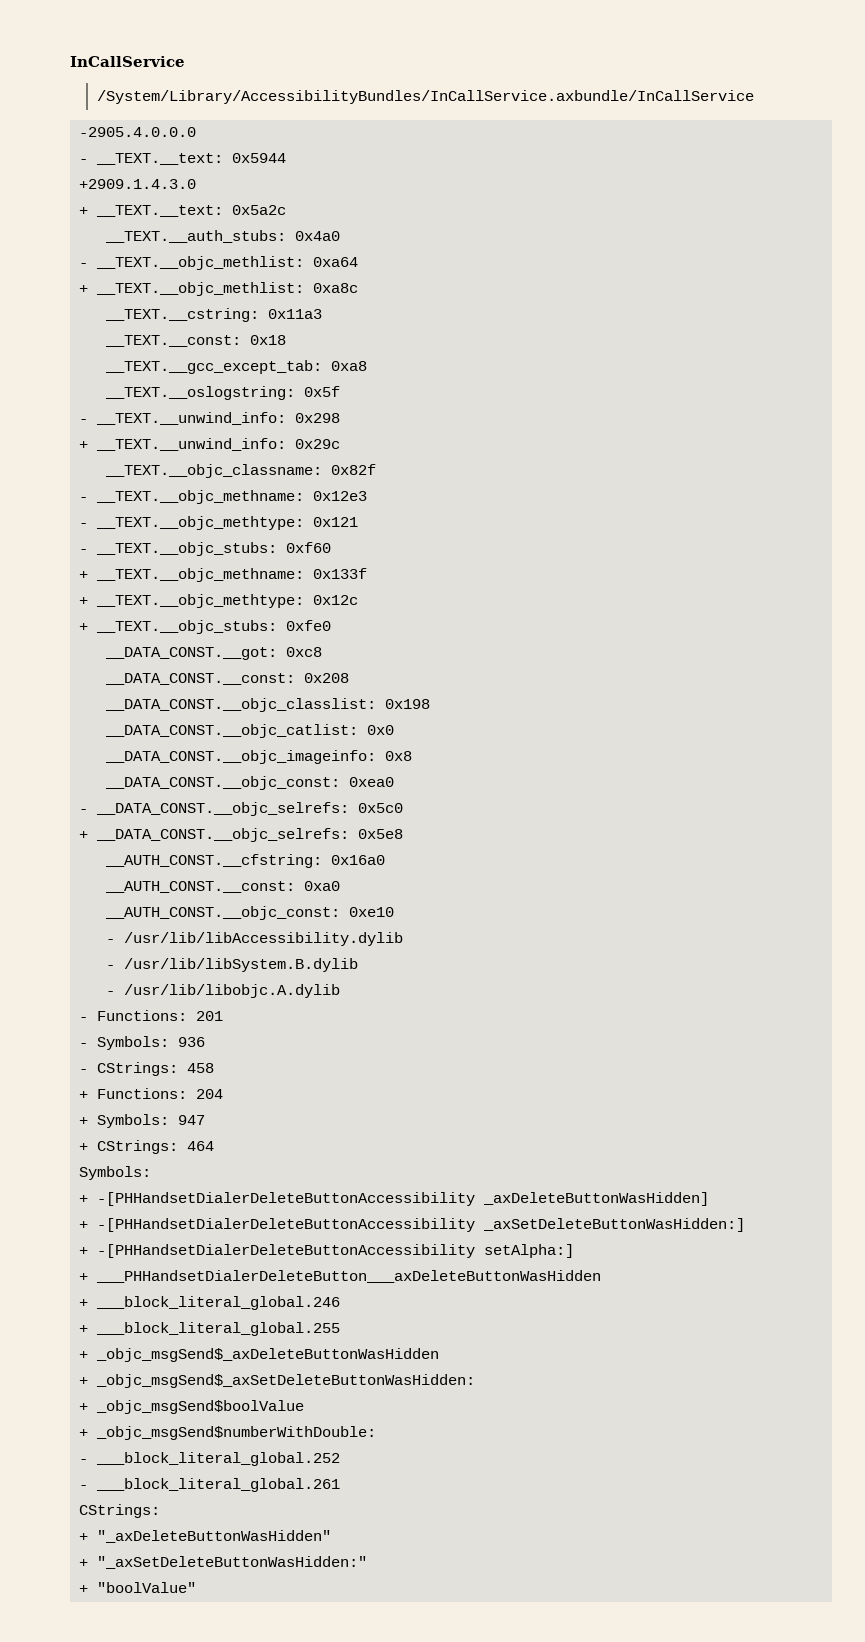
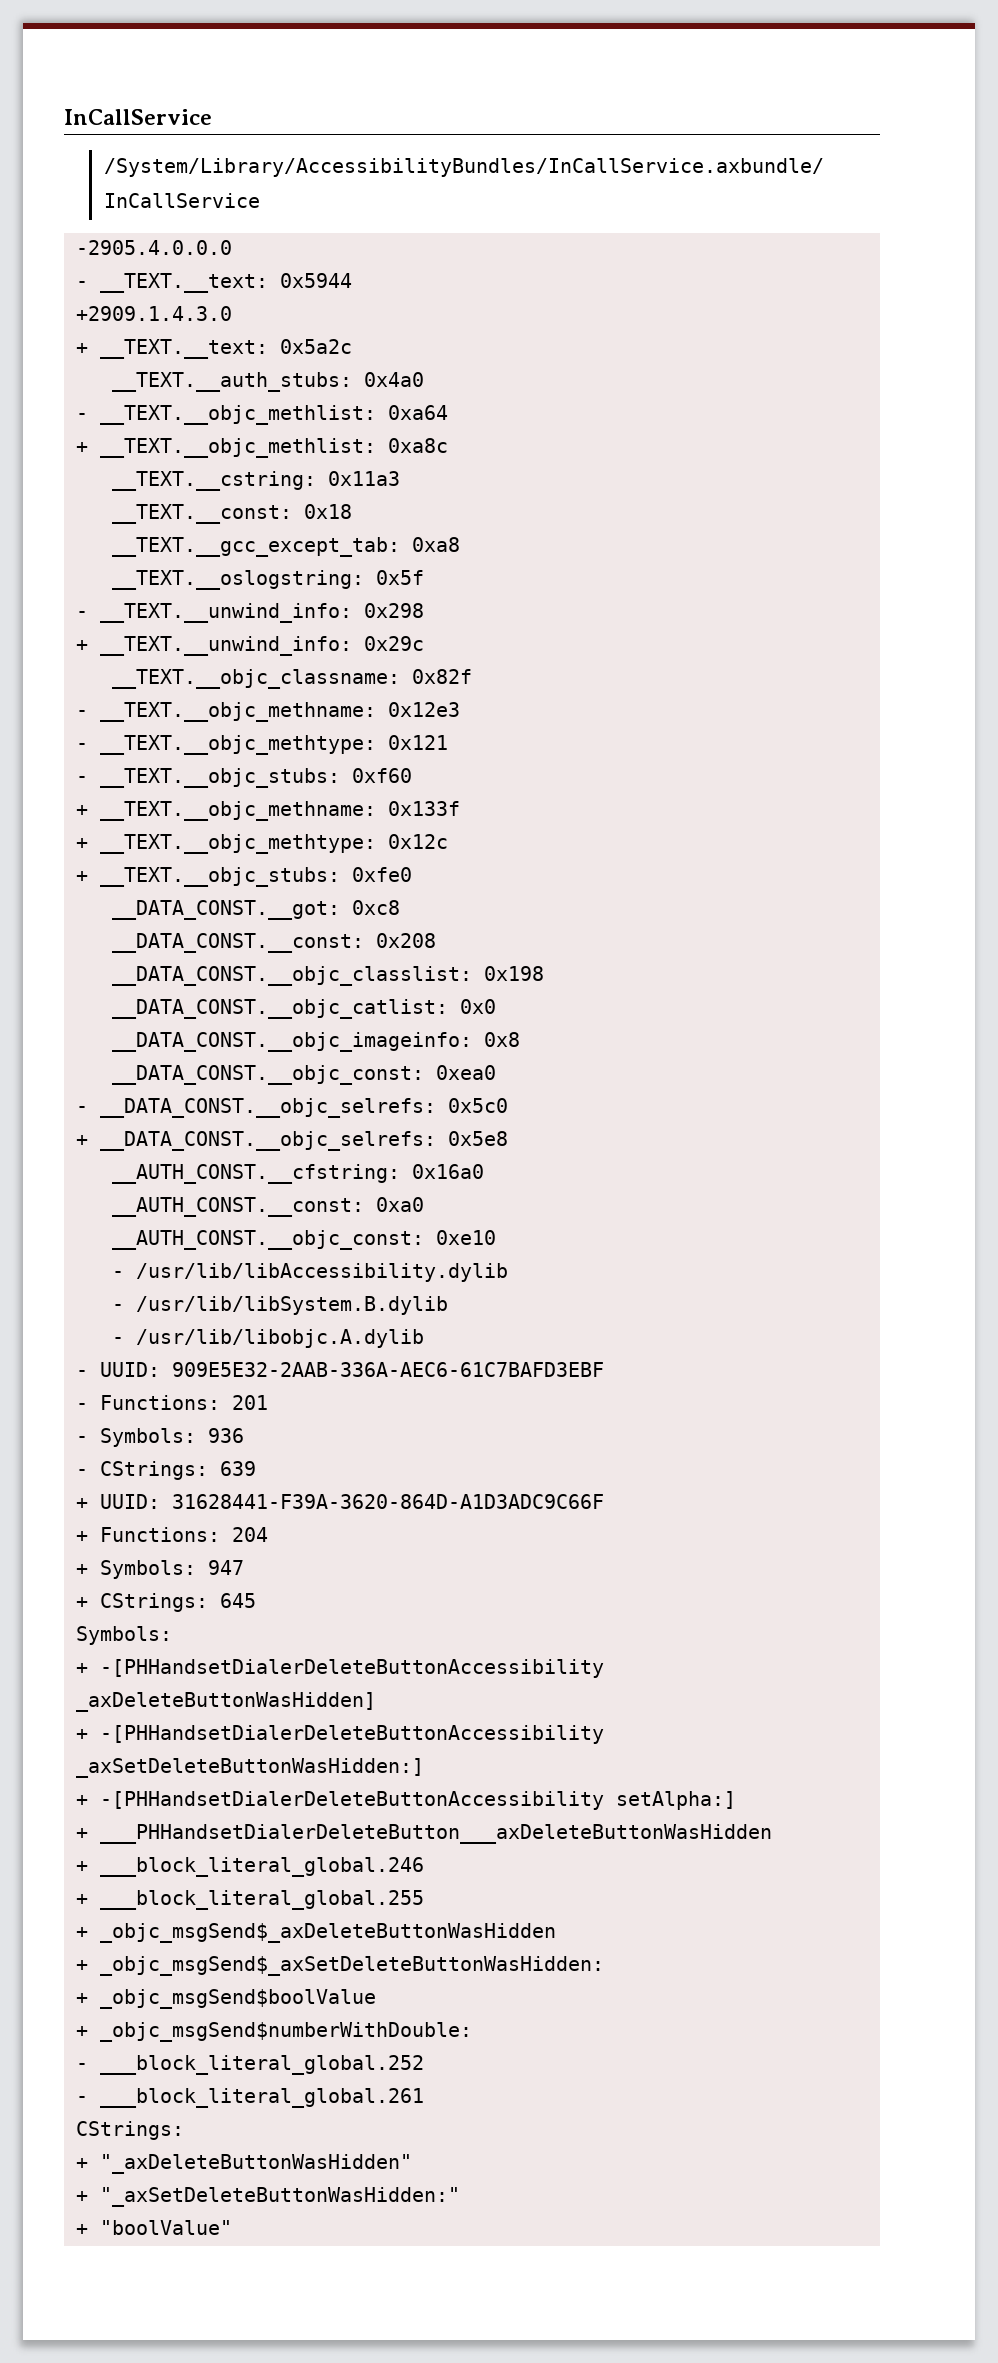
(341, 991) none -> [76,1362,605,1377] // - UUID: 909E5E32-2AAB-336A-AEC6-61C7BAFD3EBF
[187,1063,215,1073] 458 -> [220,1461,257,1476] [76,1494,605,1509] 639 // + UUID: 31628441-F39A-3620-864D-A1D3ADC9C66F
[187,1141,215,1151] 464 -> [220,1593,257,1608] 645

